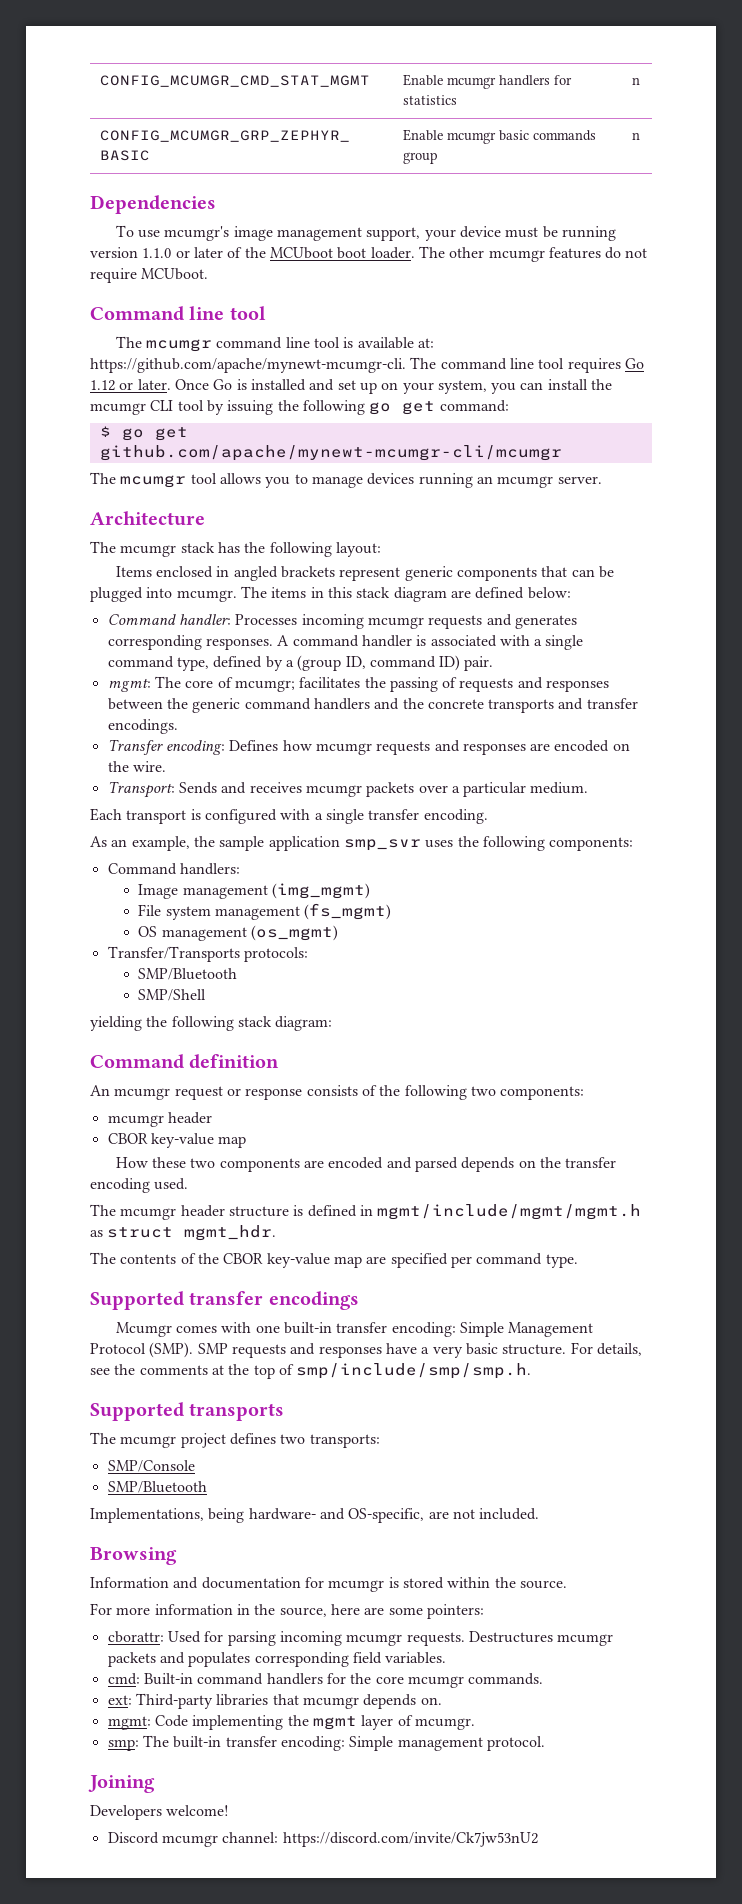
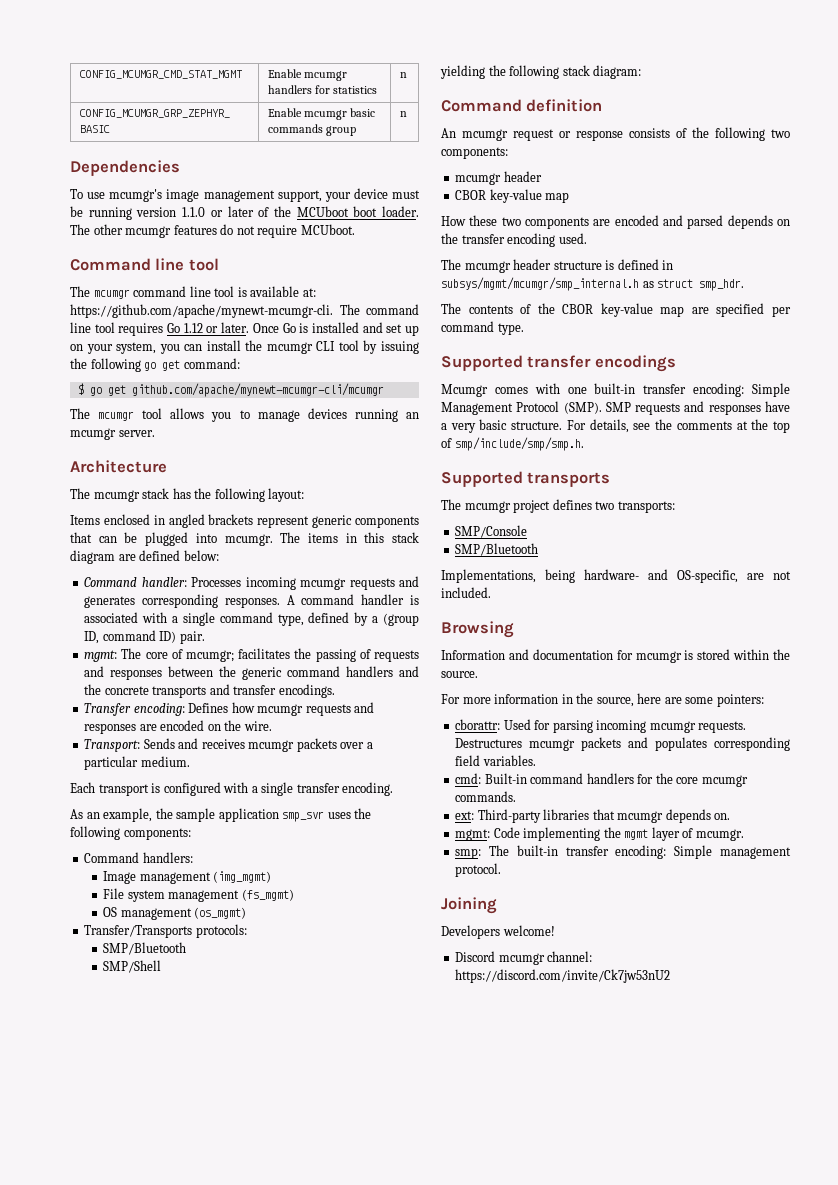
[377,1204,642,1220] mgmt/include/mgmt/mgmt.h -> [441,277,639,291] subsys/mgmt/mcumgr/smp_internal.h
[184,1225,277,1241] mgmt_hdr. -> [699,279,745,291] smp_hdr.

